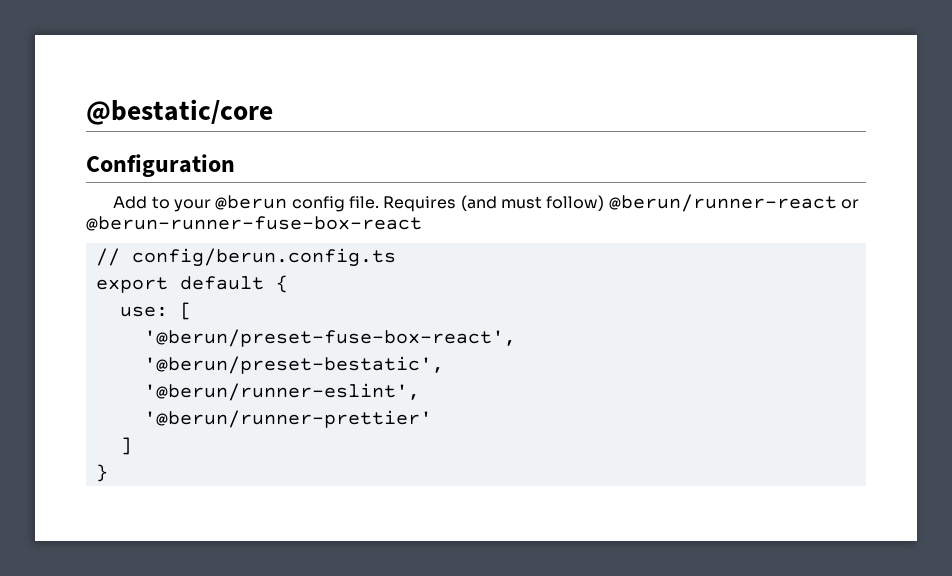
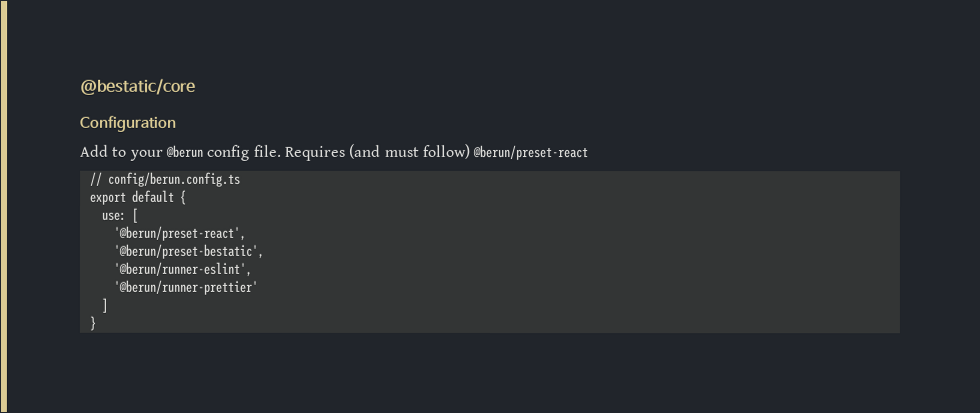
[608,194,859,212] [86,216,422,231] @berun/runner-react or @berun-runner-fuse-box-react -> [473,144,590,161] @berun/preset-react
[143,329,516,347] '@berun/preset-fuse-box-react', -> [112,225,246,241] '@berun/preset-react',

